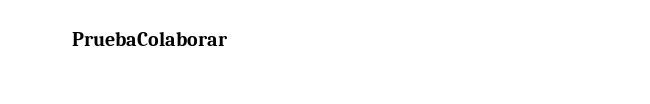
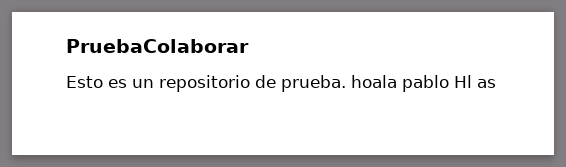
(228, 38) none -> [66,75,496,92] // Esto es un repositorio de prueba. hoala pablo Hl as

